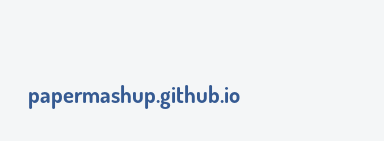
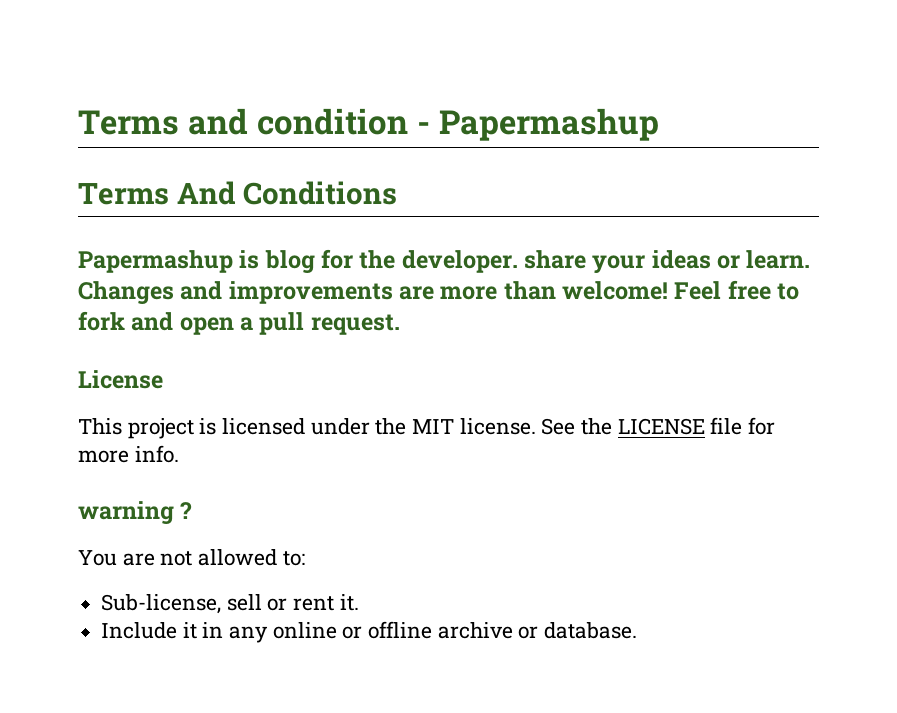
[28,85,240,109] papermashup.github.io -> [78,108,659,141] [78,181,397,205] [78,249,811,274] [78,280,800,305] [78,311,400,335] [78,370,163,389] [78,417,776,439] [78,445,179,463] [78,501,193,525] [78,549,305,566] [101,594,359,614] [101,621,638,643] Terms and condition - Papermashup // Terms And Conditions // Papermashup is blog for the developer. share your ideas or learn. Changes and improvements are more than welcome! Feel free to fork and open a pull request. // License // This project is licensed under the MIT license. See the LICENSE file for more info. // warning ? // You are not allowed to: // Sub-license, sell or rent it. // Include it in any online or offline archive or database.

